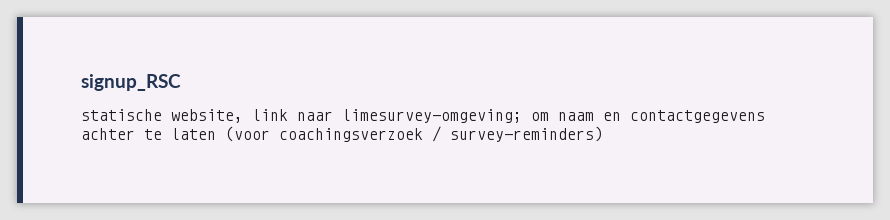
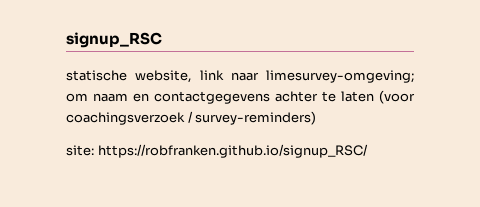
(603, 134) none -> [66,144,368,158] // site: https://robfranken.github.io/signup_RSC/

